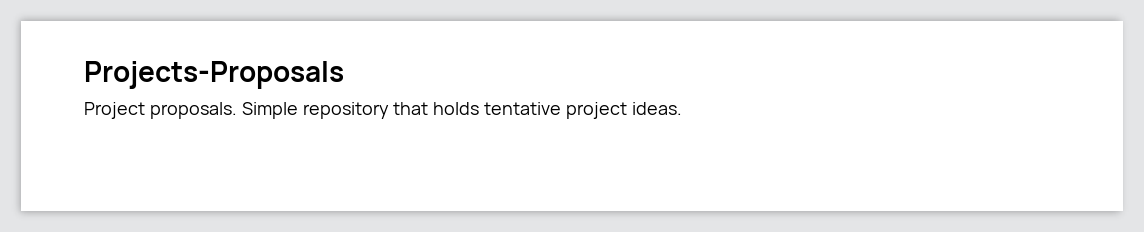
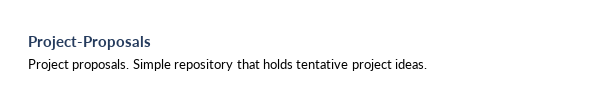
[84,61,344,89] Projects-Proposals -> [28,36,151,50] Project-Proposals

